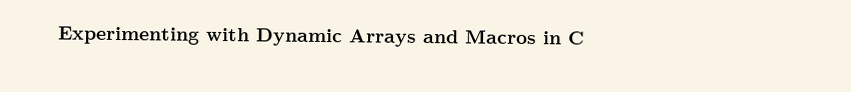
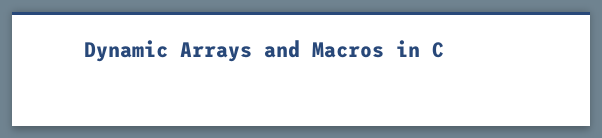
[58,26,250,45] Experimenting with -> (84, 51) none

